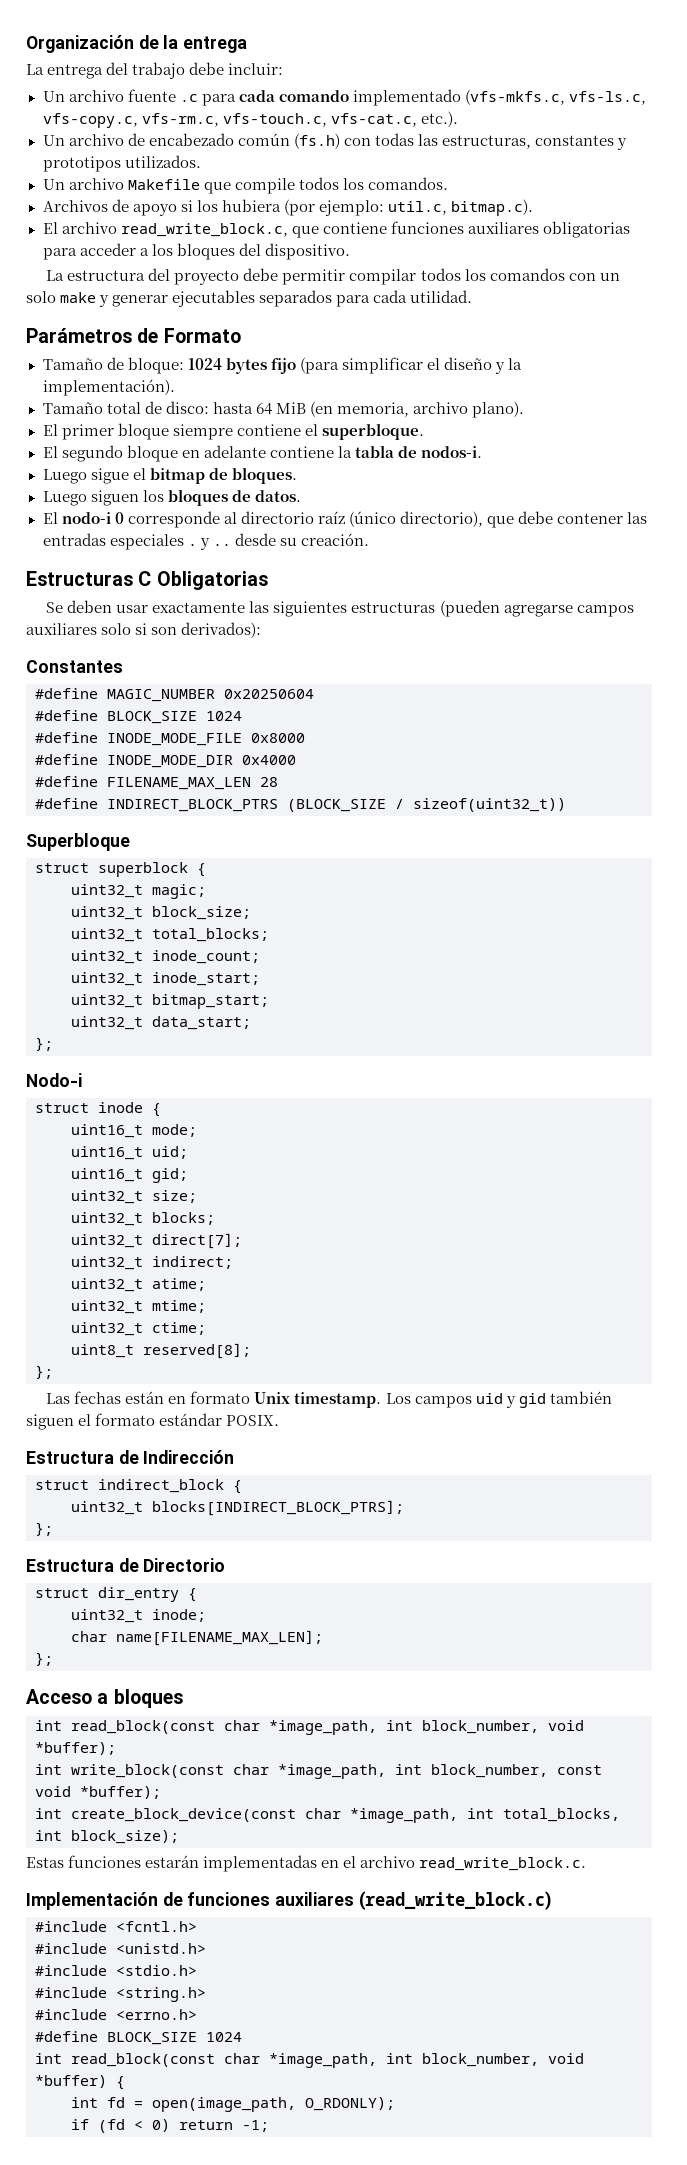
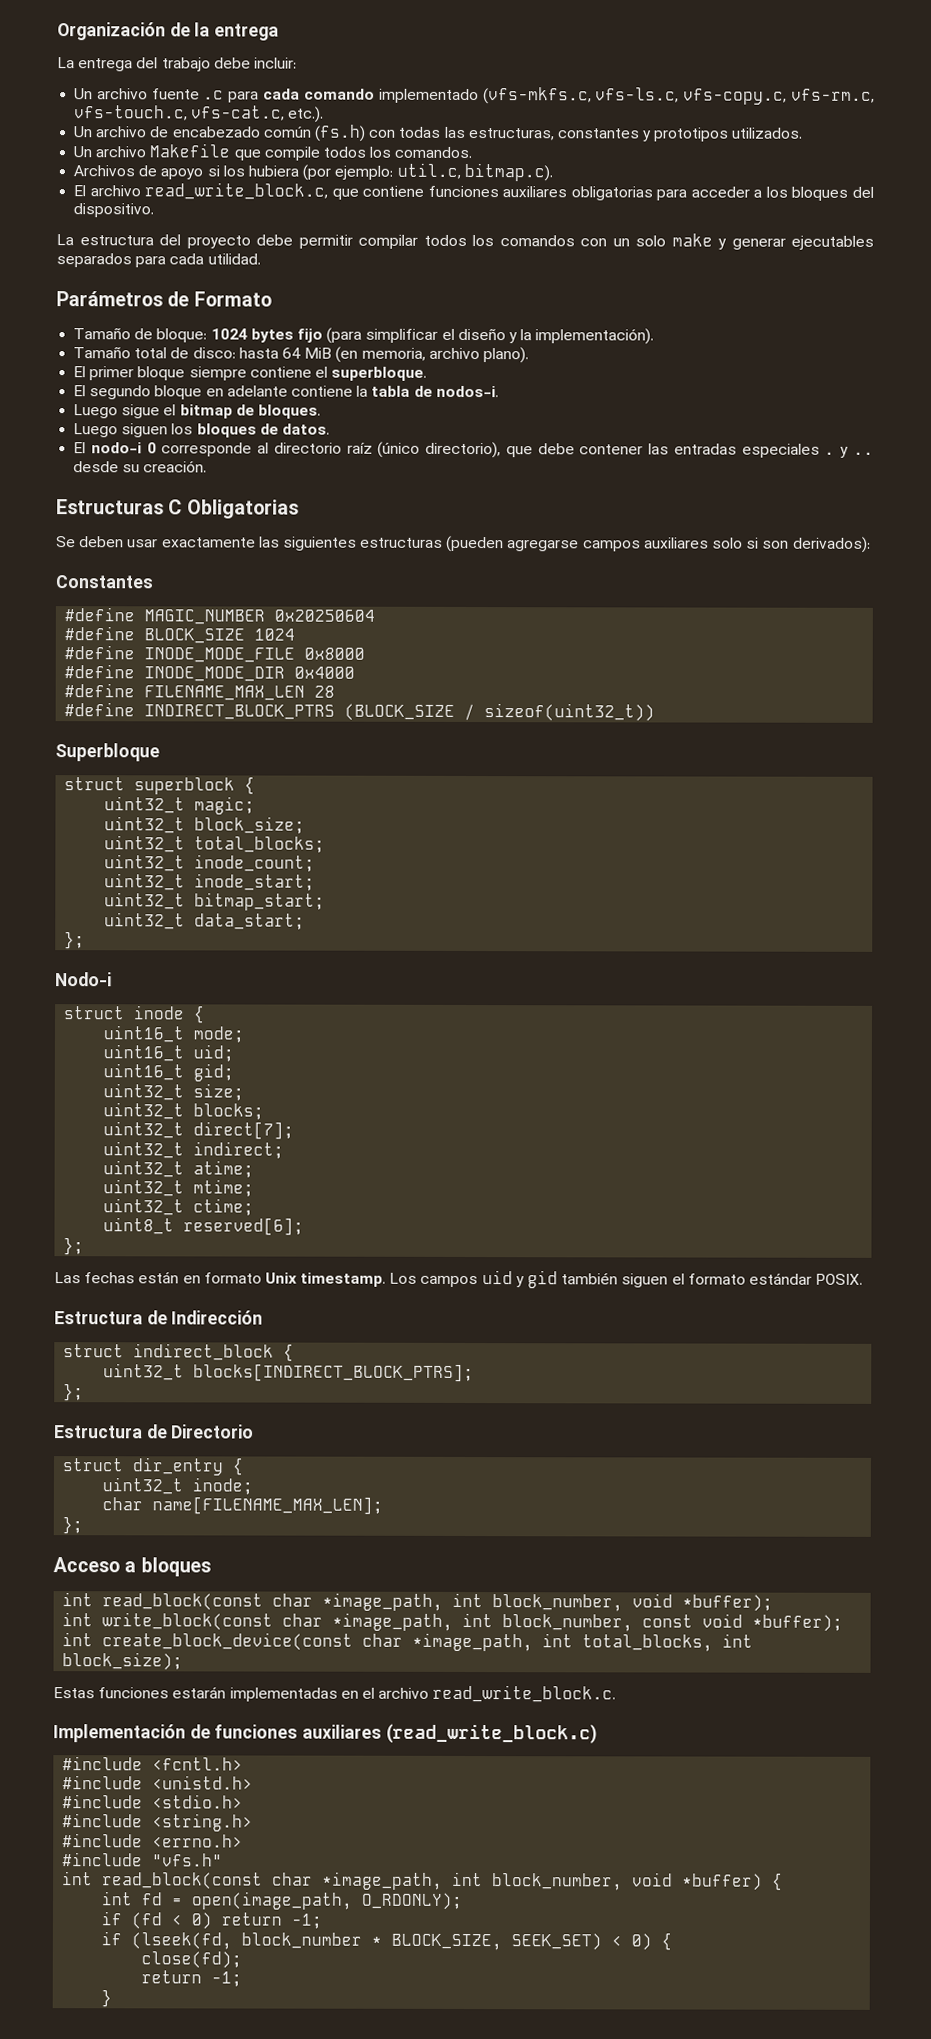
[143,1343,251,1359] reserved[8]; -> [183,1217,305,1236] reserved[6];
[35,2031,242,2045] #define BLOCK_SIZE 1024 -> [62,1852,224,1867] #include "vfs.h"
(269, 2126) none -> [101,1931,673,1951] [141,1951,243,1969] [141,1970,243,1987] [101,1989,113,2008] // if (lseek(fd, block_number * BLOCK_SIZE, SEEK_SET) < 0) { // close(fd); // return -1; // }

